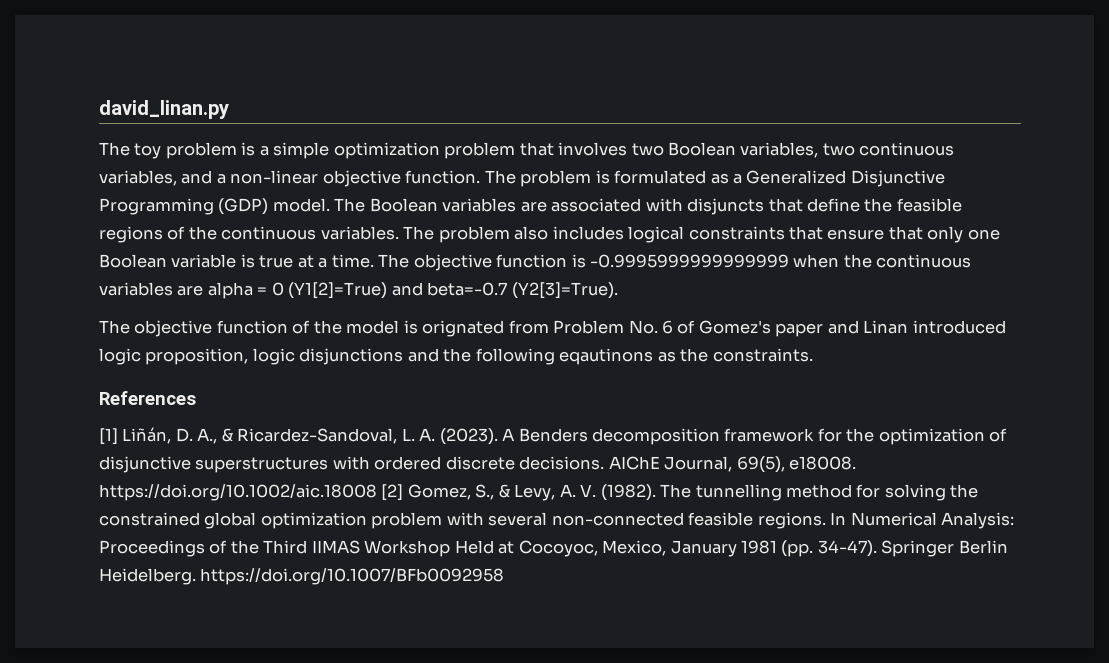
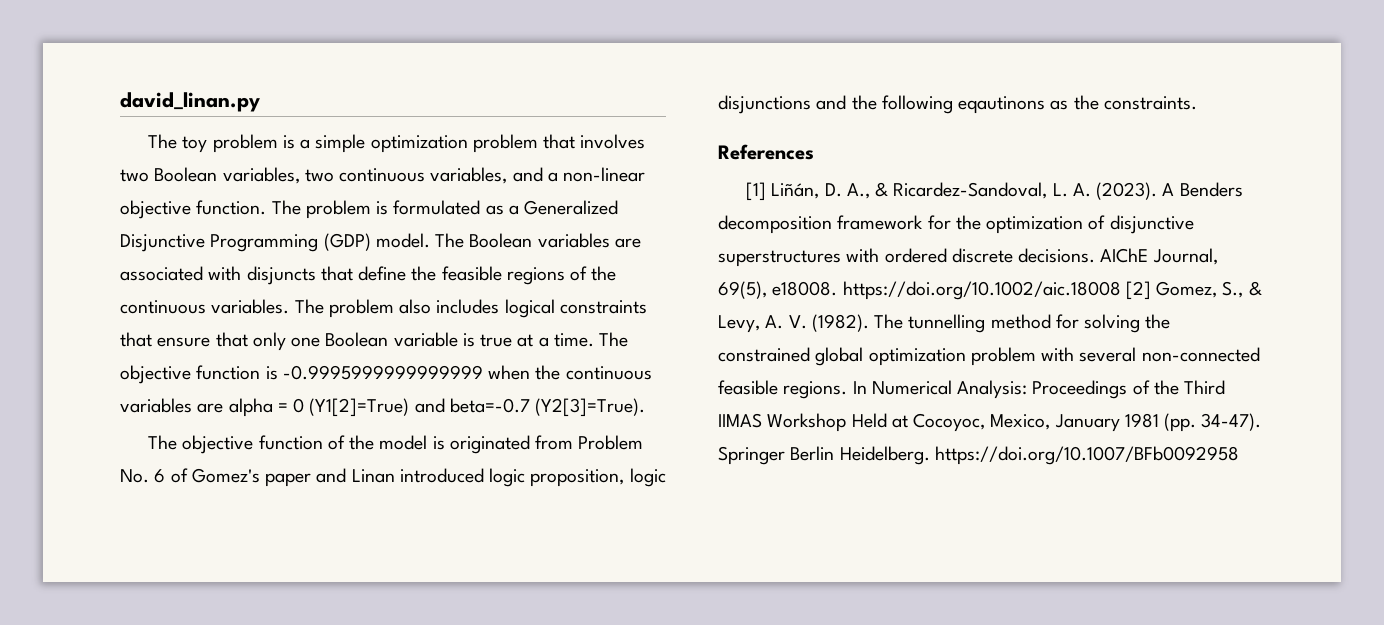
[422,320,505,337] orignated -> [449,435,530,454] originated

